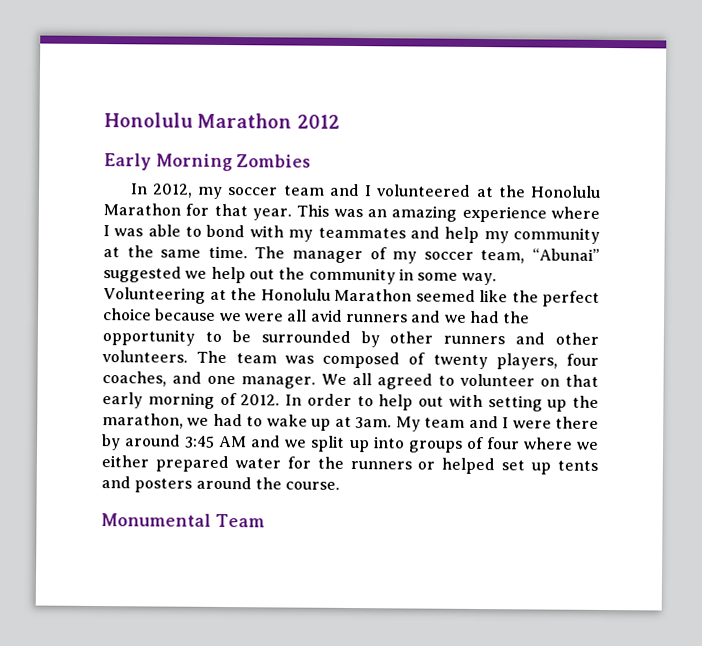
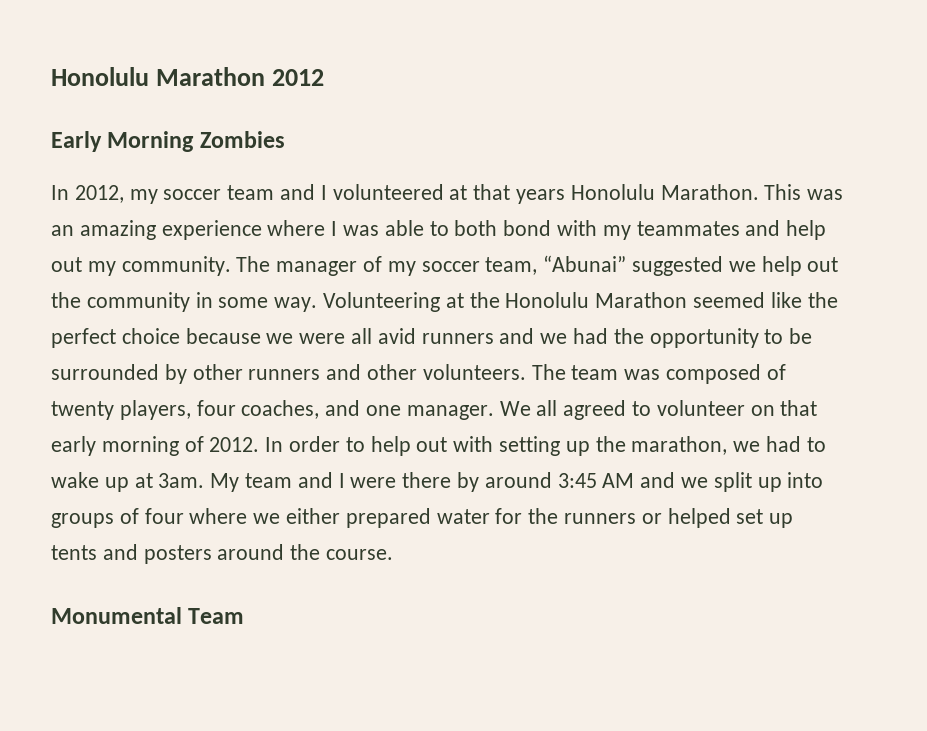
[497,185,601,198] [103,203,292,221] the Honolulu Marathon for that year. -> [473,184,759,204] that years Honolulu Marathon.
(203, 231) none -> [454,220,498,236] both
[483,227,600,244] [103,245,248,259] my community at the same time. -> [51,256,231,276] out my community.

